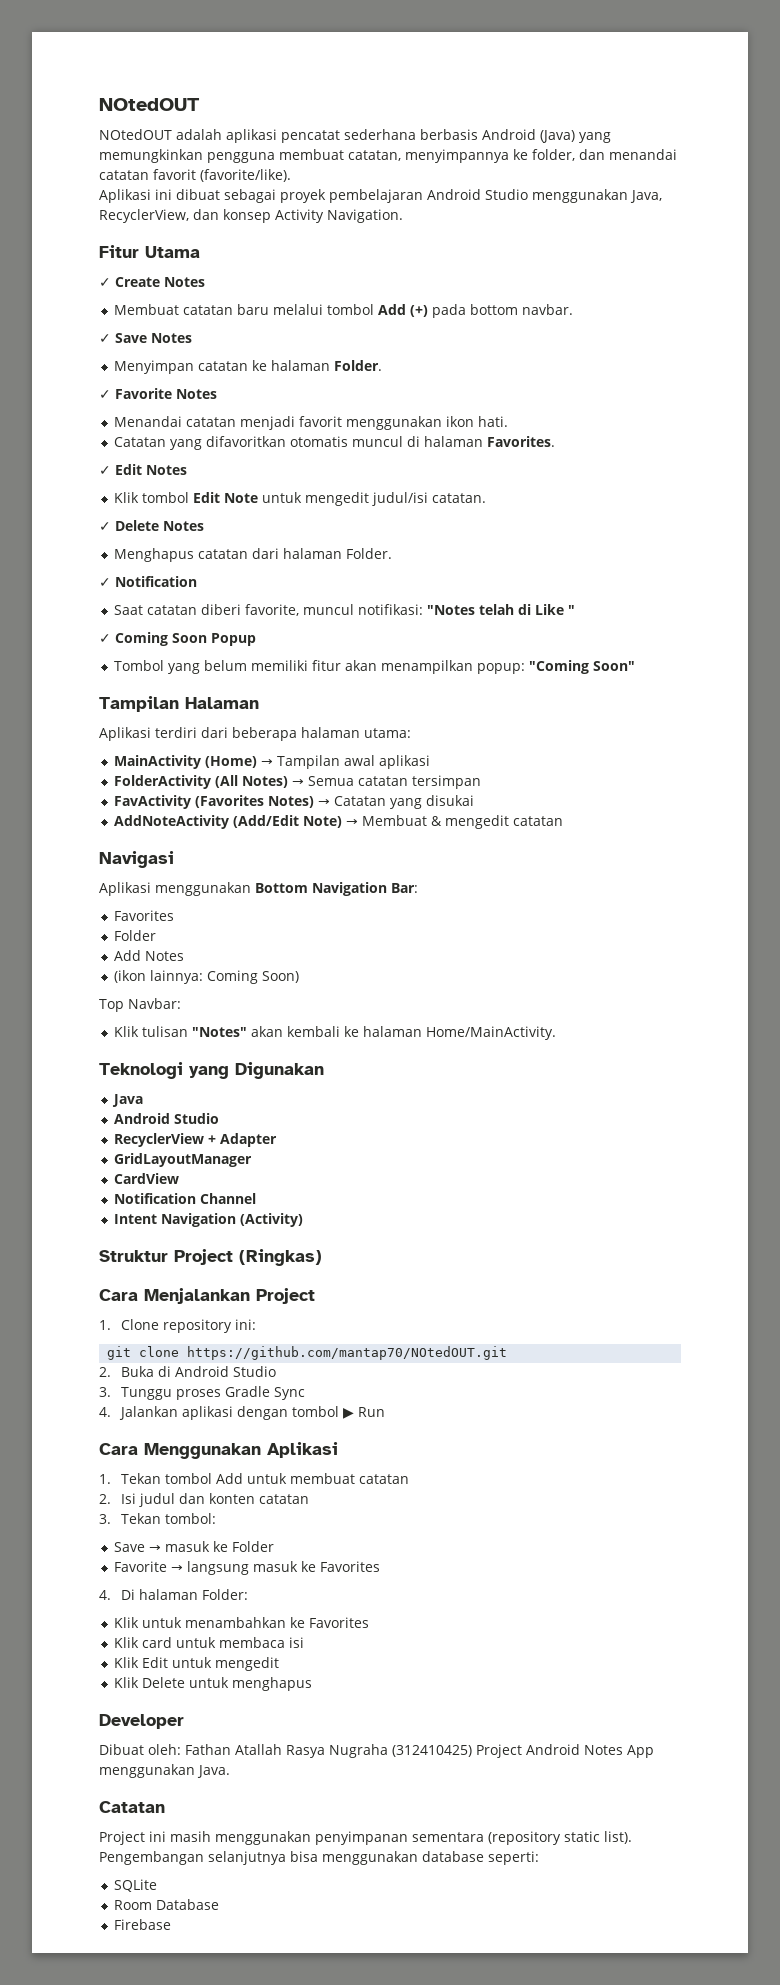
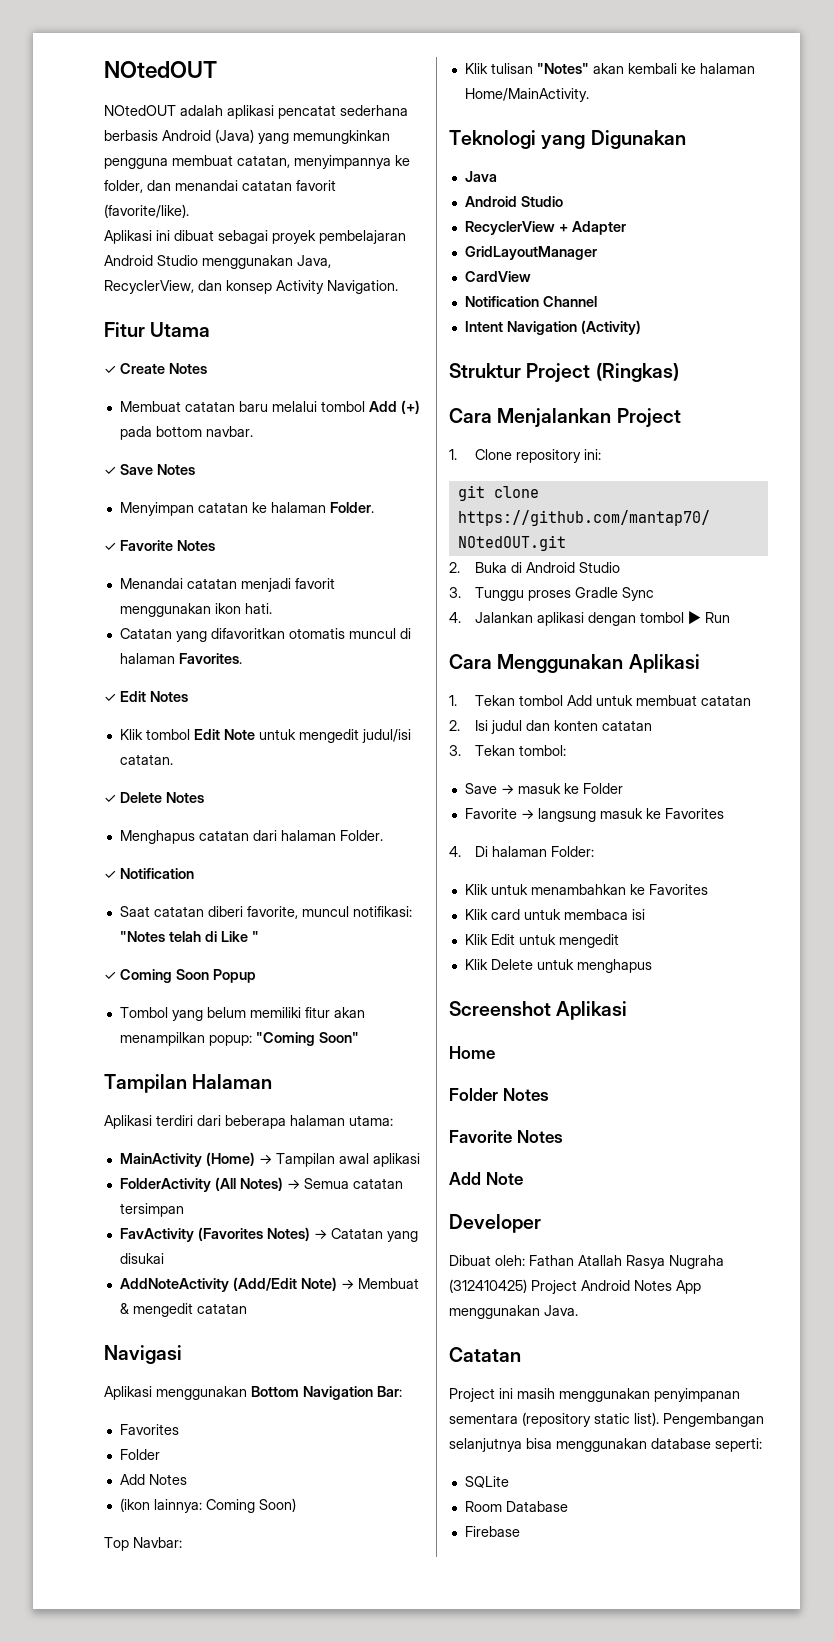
(312, 1684) none -> [449,1001,628,1020] [449,1046,495,1059] [449,1088,549,1101] [449,1130,563,1143] [449,1172,523,1185] // Screenshot Aplikasi // Home // Folder Notes // Favorite Notes // Add Note

